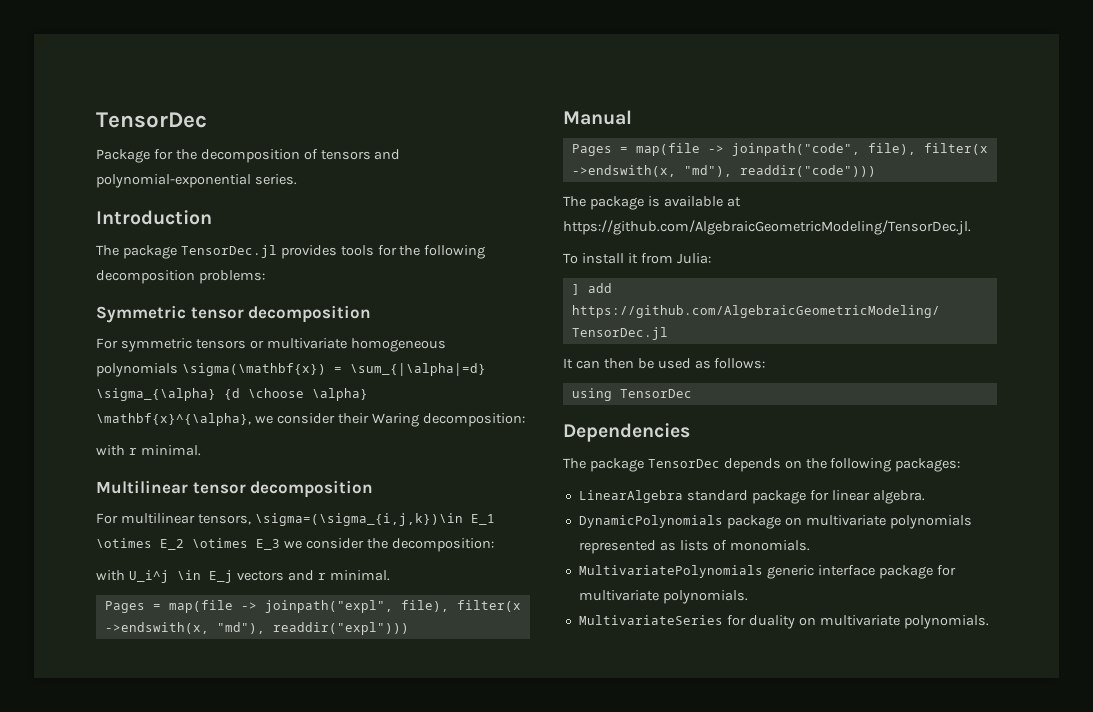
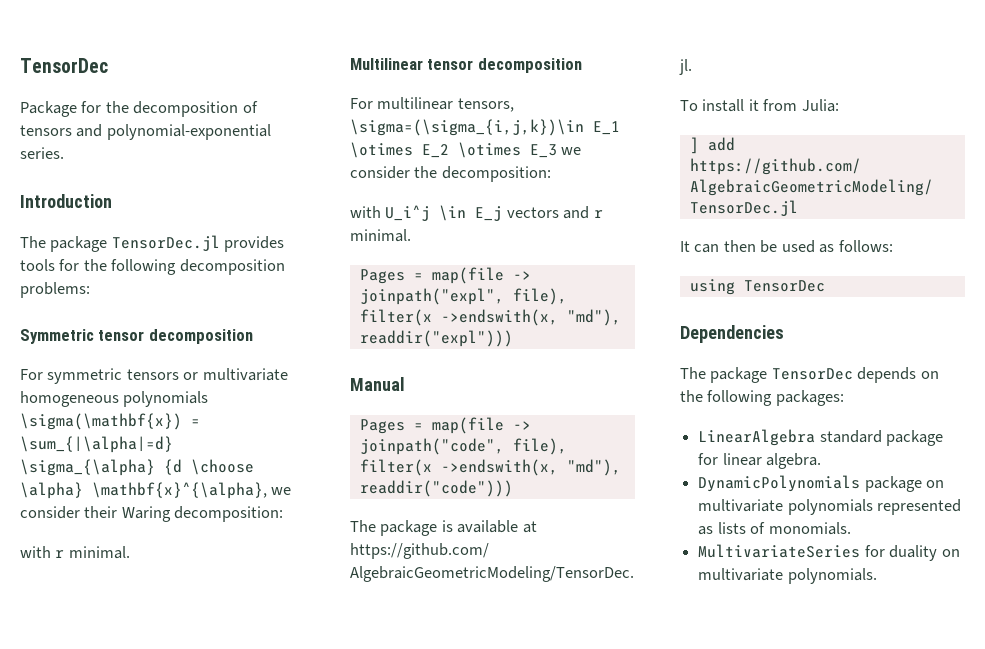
[578,565,956,579] [578,590,748,604] // MultivariatePolynomials generic interface package for multivariate polynomials. -> (851, 528) none

